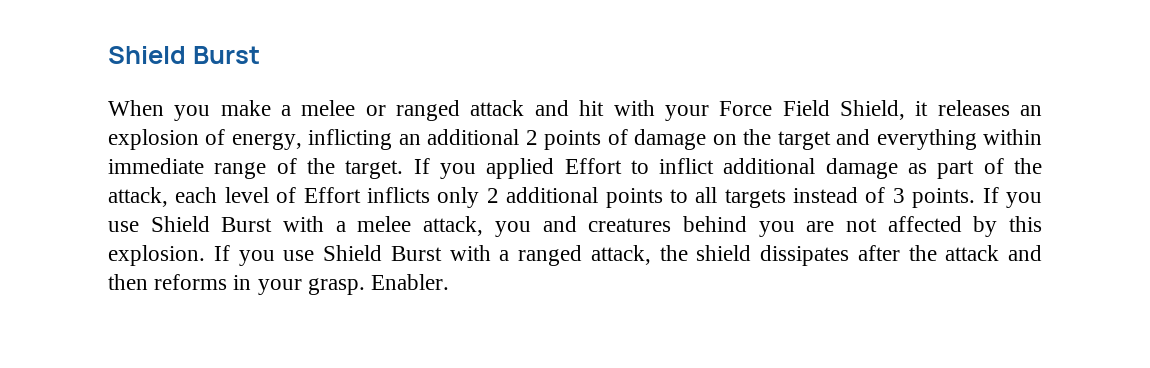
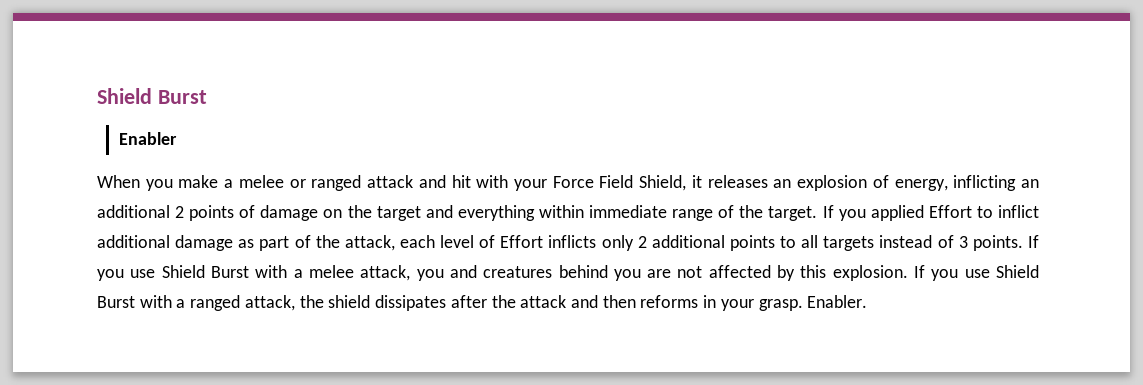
[108,46,260,64] Shield Burst -> [97,88,207,104] [118,132,177,145] Shield Burst // Enabler

